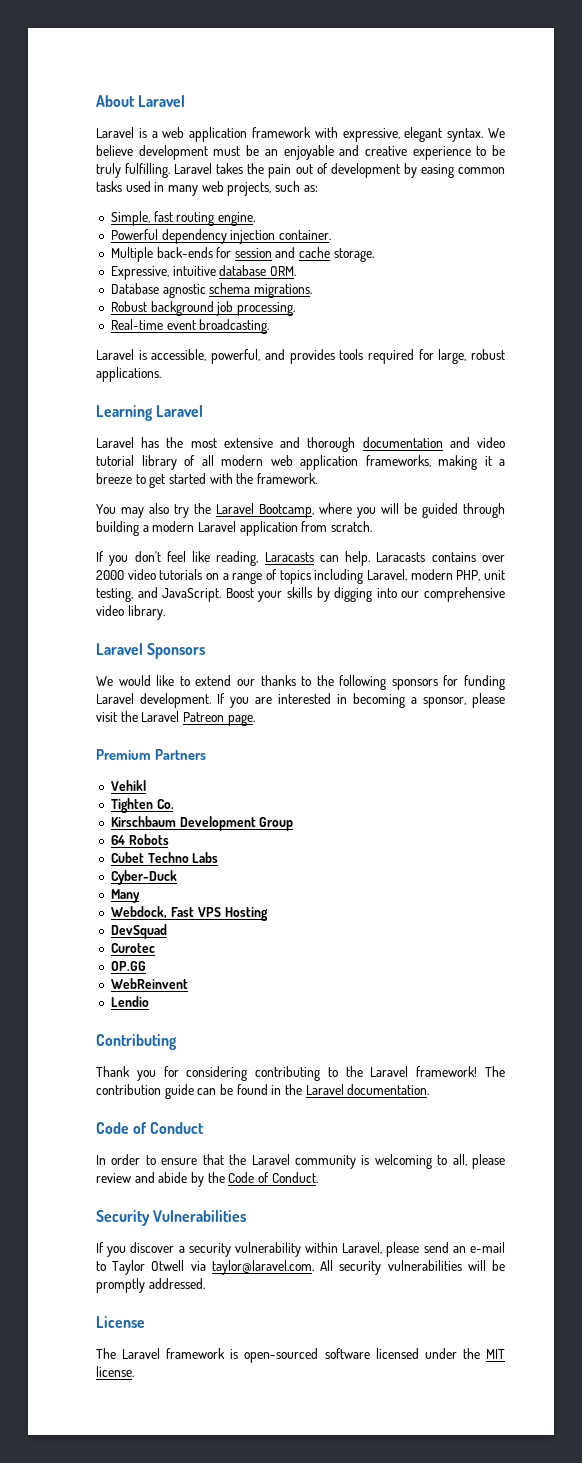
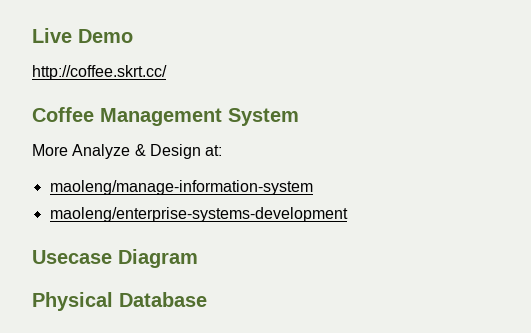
[96,95,186,107] [96,127,506,142] [96,145,505,160] [96,163,505,178] [96,181,318,196] [110,211,255,226] [110,229,331,244] [110,247,374,262] [110,265,296,280] [110,283,312,298] [110,301,295,316] [110,319,270,334] [96,349,505,364] [96,367,161,382] [96,405,204,421] [96,437,506,452] [96,455,505,470] [96,473,317,488] [96,503,505,518] [96,521,372,536] [96,551,505,566] [96,569,506,584] [96,587,506,602] [96,605,165,620] [96,643,206,659] [96,675,505,690] [96,693,505,708] [96,711,255,726] [96,749,206,760] [110,780,146,791] [110,798,174,813] [110,816,294,831] [110,834,169,845] [110,852,219,863] [110,870,177,885] [110,889,140,903] [110,906,268,921] [110,924,167,939] [110,943,155,953] [110,961,146,971] [110,978,188,989] [110,996,149,1007] [96,1034,177,1050] [96,1066,505,1081] [96,1084,430,1099] [96,1122,205,1134] [96,1154,506,1169] [96,1172,318,1187] [96,1210,247,1226] [96,1242,505,1257] [96,1260,505,1275] [96,1278,205,1293] [96,1316,145,1328] [96,1348,505,1363] [96,1366,134,1377] About Laravel // Laravel is a web application framework with expressive, elegant syntax. We believe development must be an enjoyable and creative experience to be truly fulfilling. Laravel takes the pain out of development by easing common tasks used in many web projects, such as: // Simple, fast routing engine. // Powerful dependency injection container. // Multiple back-ends for session and cache storage. // Expressive, intuitive database ORM. // Database agnostic schema migrations. // Robust background job processing. // Real-time event broadcasting. // Laravel is accessible, powerful, and provides tools required for large, robust applications. // Learning Laravel // Laravel has the most extensive and thorough documentation and video tutorial library of all modern web application frameworks, making it a breeze to get started with the framework. // You may also try the Laravel Bootcamp, where you will be guided through building a modern Laravel application from scratch. // If you don't feel like reading, Laracasts can help. Laracasts contains over 2000 video tutorials on a range of topics including Laravel, modern PHP, unit testing, and JavaScript. Boost your skills by digging into our comprehensive video library. // Laravel Sponsors // We would like to extend our thanks to the following sponsors for funding Laravel development. If you are interested in becoming a sponsor, please visit the Laravel Patreon page. // Premium Partners // Vehikl // Tighten Co. // Kirschbaum Development Group // 64 Robots // Cubet Techno Labs // Cyber-Duck // Many // Webdock, Fast VPS Hosting // DevSquad // Curotec // OP.GG // WebReinvent // Lendio // Contributing // Thank you for considering contributing to the Laravel framework! The contribution guide can be found in the Laravel documentation. // Code of Conduct // In order to ensure that the Laravel community is welcoming to all, please review and abide by the Code of Conduct. // Security Vulnerabilities // If you discover a security vulnerability within Laravel, please send an e-mail to Taylor Otwell via taylor@laravel.com. All security vulnerabilities will be promptly addressed. // License // The Laravel framework is open-sourced software licensed under the MIT license. -> [32,28,133,43] [32,65,167,80] [32,107,299,126] [32,144,223,159] [49,180,313,195] [49,207,348,222] [32,249,198,268] [32,292,207,311] Live Demo // http://coffee.skrt.cc/ // Coffee Management System // More Analyze & Design at: // maoleng/manage-information-system // maoleng/enterprise-systems-development // Usecase Diagram // Physical Database

